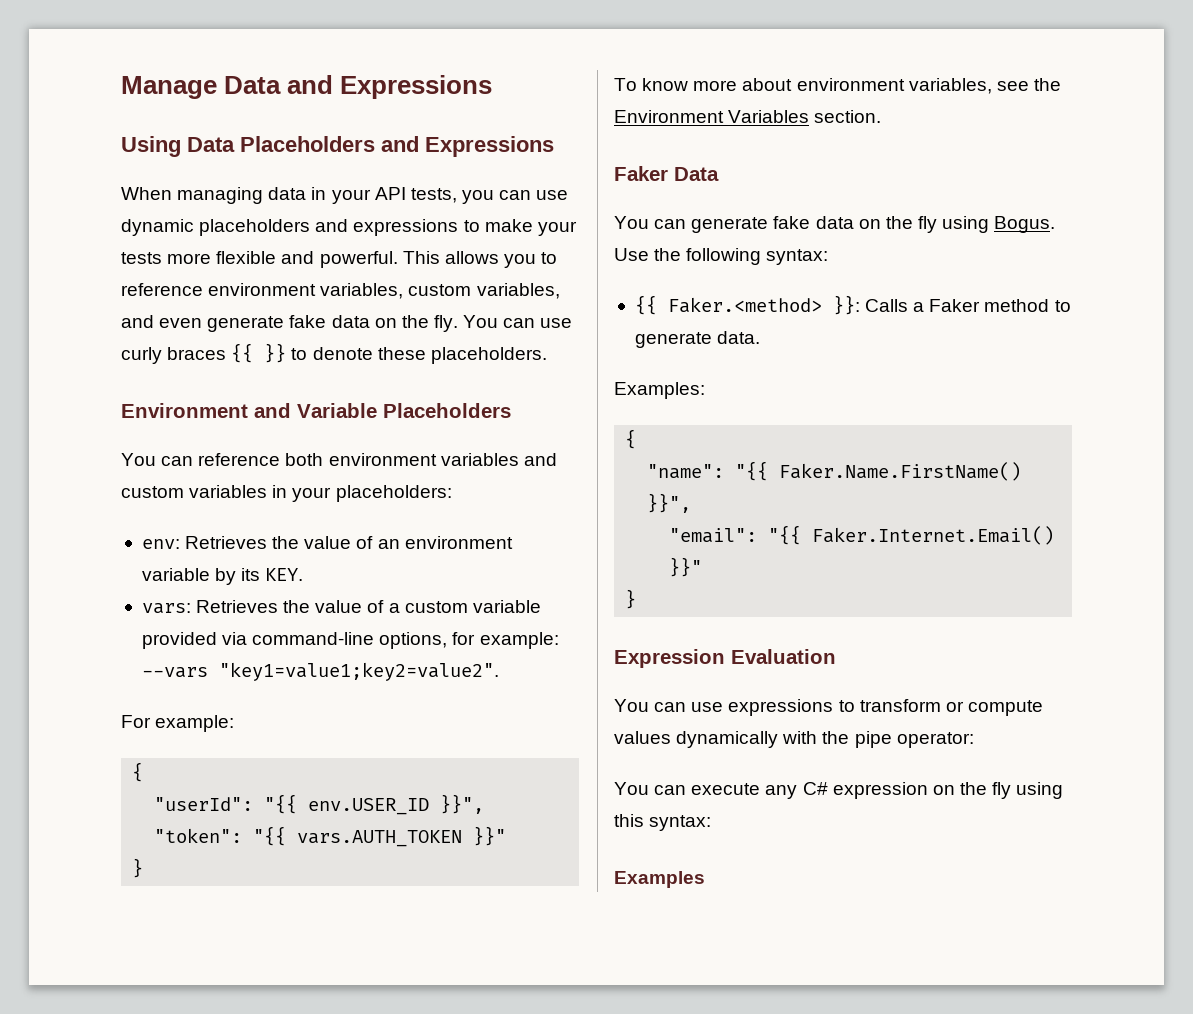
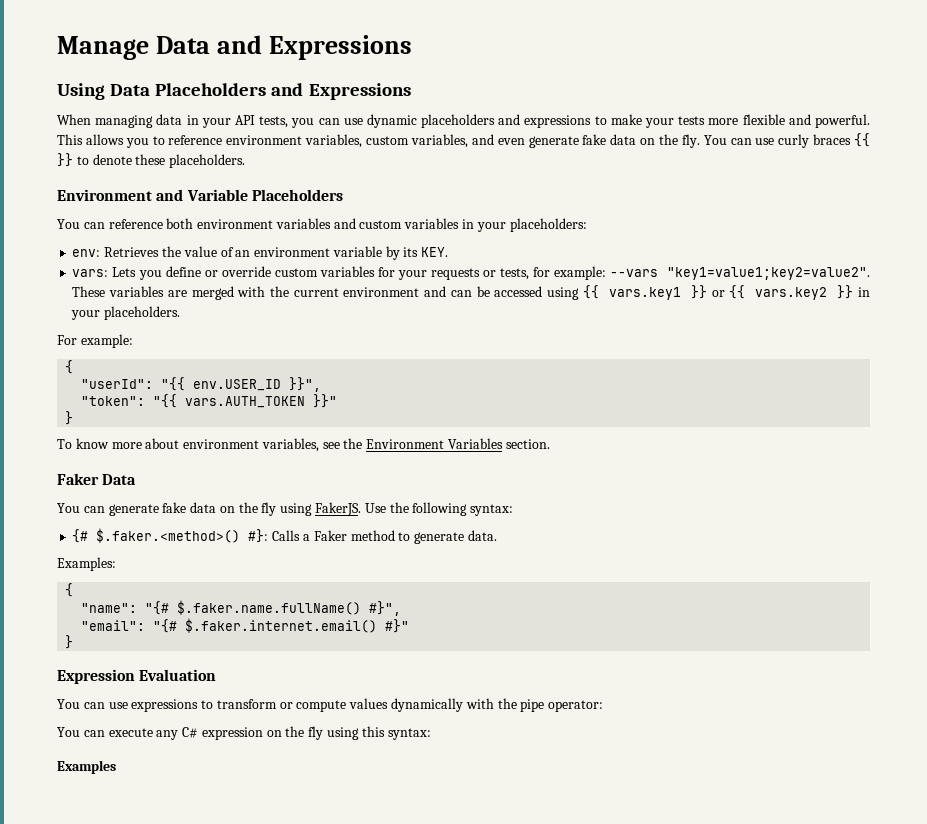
[196,600,541,613] [141,632,559,649] [141,662,499,681] Retrieves the value of a custom variable provided via command-line options, for example: --vars "key1=value1;key2=value2". -> [112,266,870,280] [72,285,871,300] [71,306,181,320] Lets you define or override custom variables for your requests or tests, for example: --vars "key1=value1;key2=value2". These variables are merged with the current environment and can be accessed using {{ vars.key1 }} or {{ vars.key2 }} in your placeholders.
[994,216,1056,233] Bogus. -> [315,502,362,516] FakerJS.
[634,295,860,315] {{ Faker.<method> }}: -> [72,528,269,543] {# $.faker.<method>() #}:
[735,461,1022,481] [647,493,692,513] [669,525,1055,545] [669,557,703,577] "{{ Faker.Name.FirstName() }}", // "email": "{{ Faker.Internet.Email() }}" -> [145,600,402,616] [81,618,410,633] "{# $.faker.name.fullName() #}", // "email": "{# $.faker.internet.email() #}"

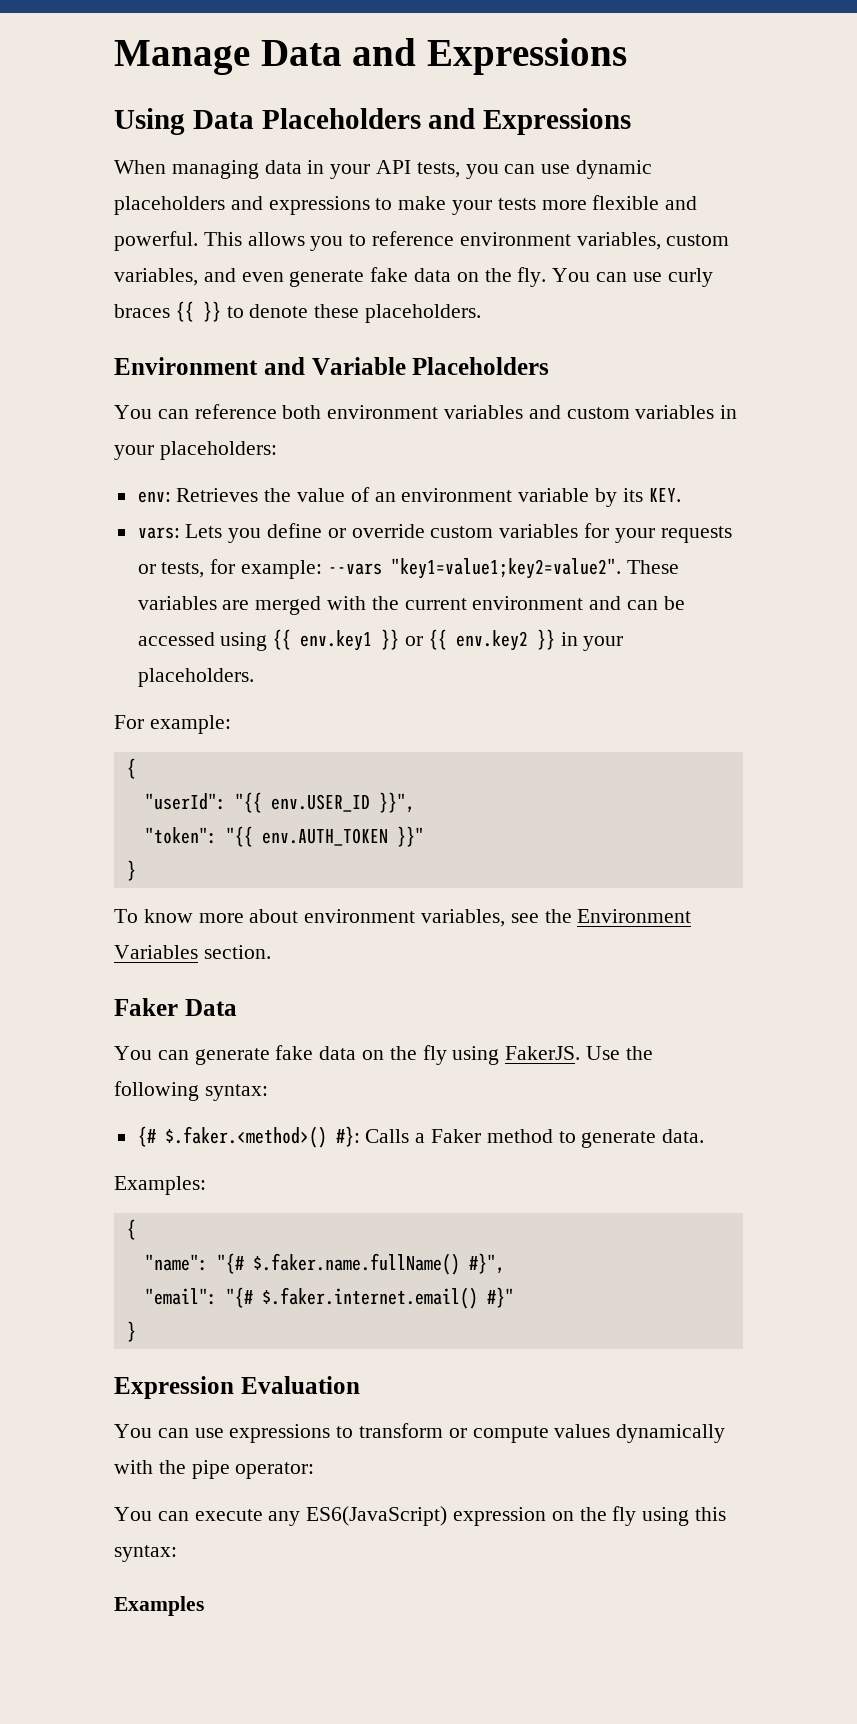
[608,287,681,300] vars.key1 -> [300,630,373,651] env.key1
[755,287,828,300] vars.key2 -> [455,630,528,651] env.key2
[185,396,306,408] vars.AUTH_TOKEN -> [261,828,388,846] env.AUTH_TOKEN
[182,727,199,738] C# -> [306,1506,448,1526] ES6(JavaScript)

